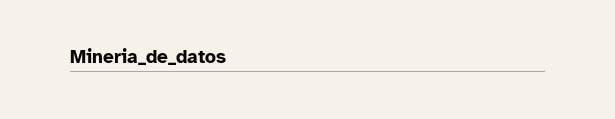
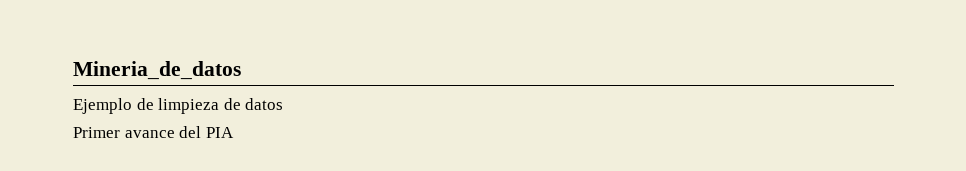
(226, 56) none -> [73,98,284,114] [73,126,234,138] // Ejemplo de limpieza de datos // Primer avance del PIA

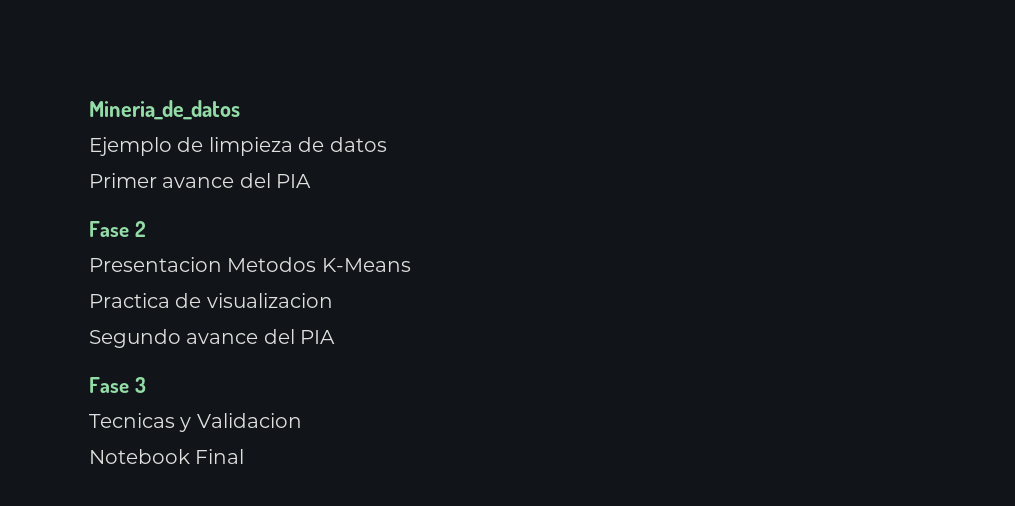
(234, 132) none -> [89,221,146,237] [89,257,411,272] [89,293,333,308] [89,329,336,348] [89,377,146,393] [89,413,302,432] [89,449,245,464] // Fase 2 // Presentacion Metodos K-Means // Practica de visualizacion // Segundo avance del PIA // Fase 3 // Tecnicas y Validacion // Notebook Final

